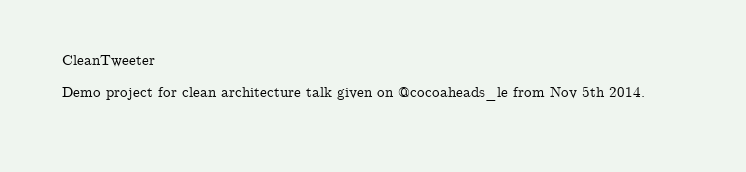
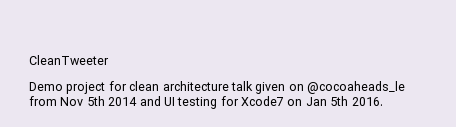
[609,87,645,97] 2014. -> [108,96,383,109] 2014 and UI testing for Xcode7 on Jan 5th 2016.

